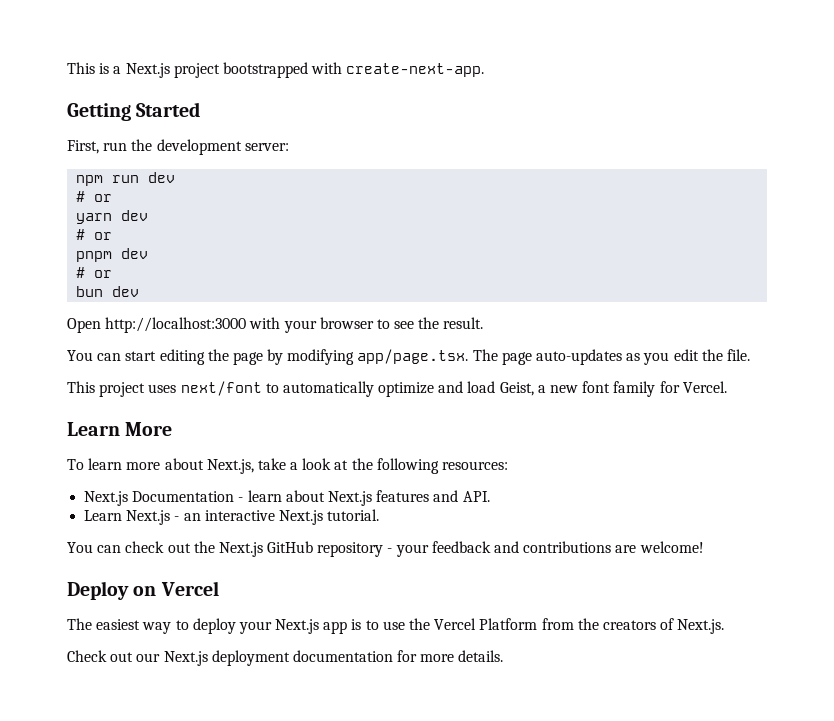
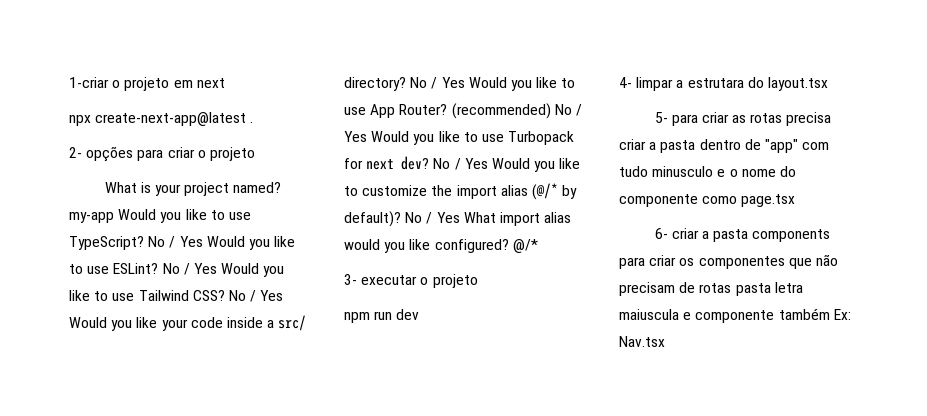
[67,62,485,78] [67,102,201,121] [67,139,289,155] [76,172,176,186] [76,191,113,202] [76,210,149,224] [76,229,113,240] [76,248,149,262] [76,267,113,278] [76,286,140,297] [67,317,484,333] [67,349,750,365] [67,381,727,397] [67,422,173,436] [67,458,509,474] [84,490,490,506] [84,509,380,525] [67,541,704,557] [67,581,219,600] [67,618,725,634] [67,650,504,666] This is a Next.js project bootstrapped with create-next-app. // Getting Started // First, run the development server: // npm run dev // # or // yarn dev // # or // pnpm dev // # or // bun dev // Open http://localhost:3000 with your browser to see the result. // You can start editing the page by modifying app/page.tsx. The page auto-updates as you edit the file. // This project uses next/font to automatically optimize and load Geist, a new font family for Vercel. // Learn More // To learn more about Next.js, take a look at the following resources: // Next.js Documentation - learn about Next.js features and API. // Learn Next.js - an interactive Next.js tutorial. // You can check out the Next.js GitHub repository - your feedback and contributions are welcome! // Deploy on Vercel // The easiest way to deploy your Next.js app is to use the Vercel Platform from the creators of Next.js. // Check out our Next.js deployment documentation for more details. -> [69,77,225,91] [69,112,254,126] [69,146,255,162] [104,182,282,196] [69,209,251,223] [69,236,296,250] [69,263,285,277] [69,290,284,302] [69,315,307,331] [344,77,576,91] [344,103,582,119] [344,131,575,145] [344,156,581,172] [344,183,578,200] [344,211,572,227] [344,239,538,253] [344,274,478,288] [344,309,420,323] [619,77,828,91] [654,112,832,126] [619,139,830,153] [619,166,796,177] [619,194,796,207] [654,228,831,242] [619,254,838,269] [619,282,803,296] [619,308,851,323] [619,336,665,347] 1-criar o projeto em next // npx create-next-app@latest . // 2- opções para criar o projeto // What is your project named? my-app Would you like to use TypeScript? No / Yes Would you like to use ESLint? No / Yes Would you like to use Tailwind CSS? No / Yes Would you like your code inside a src/ directory? No / Yes Would you like to use App Router? (recommended) No / Yes Would you like to use Turbopack for next dev? No / Yes Would you like to customize the import alias (@/* by default)? No / Yes What import alias would you like configured? @/* // 3- executar o projeto // npm run dev // 4- limpar a estrutara do layout.tsx // 5- para criar as rotas precisa criar a pasta dentro de "app" com tudo minusculo e o nome do componente como page.tsx // 6- criar a pasta components para criar os componentes que não precisam de rotas pasta letra maiuscula e componente também Ex: Nav.tsx

